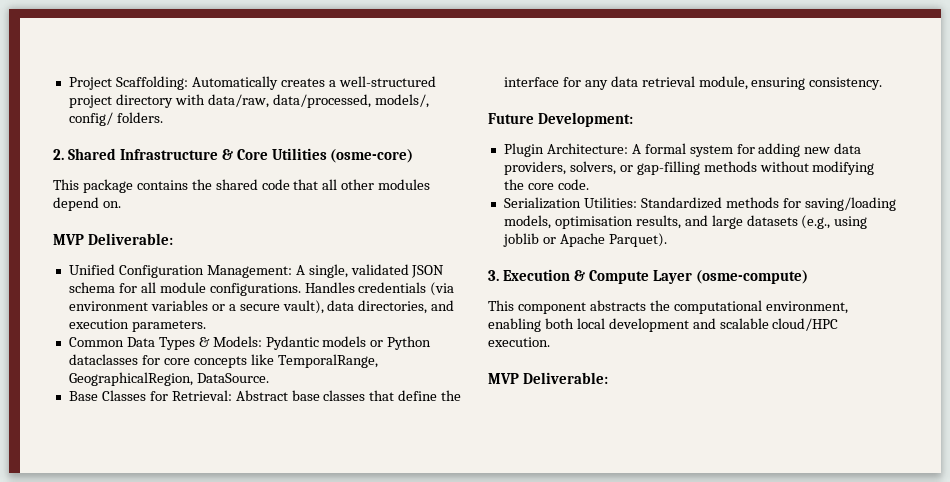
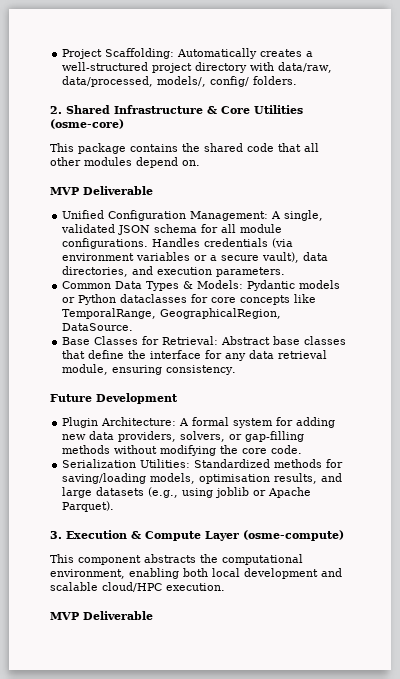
[87,233,173,245] Deliverable: -> [83,186,153,195] Deliverable
[537,112,633,127] Development: -> [96,393,178,404] Development
[522,372,608,384] Deliverable: -> [83,611,153,620] Deliverable

